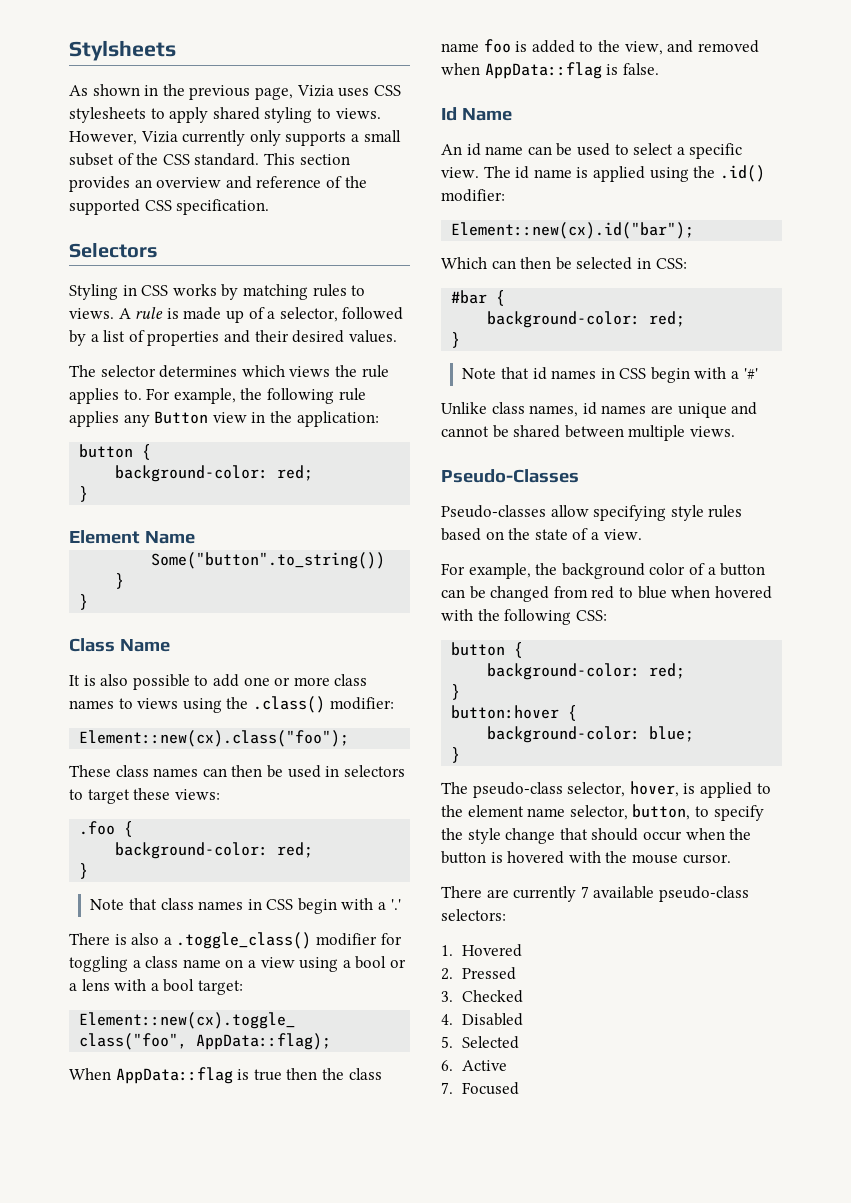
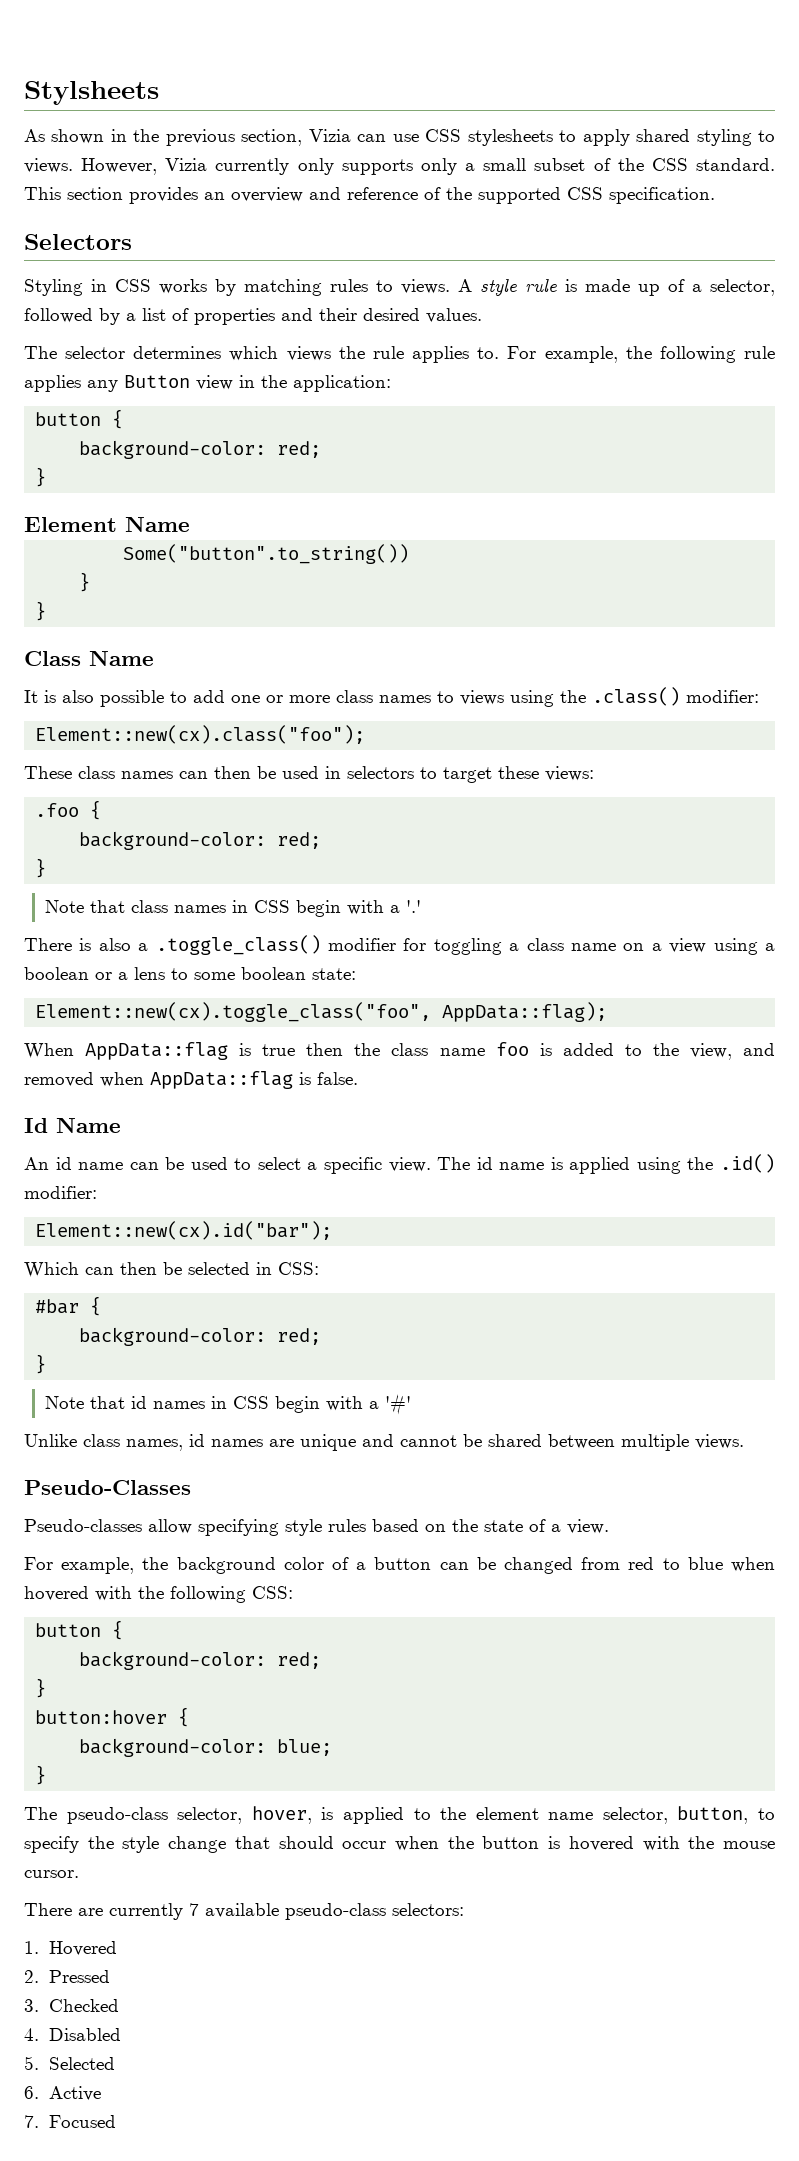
[254,85,370,100] page, Vizia uses -> [241,129,419,146] section, Vizia can use
(347, 138) none -> [420,158,457,175] only
(131, 313) none -> [480,279,517,296] style
[355,956,387,969] bool -> [24,967,89,980] boolean
[114,979,243,995] with a bool target: -> [171,967,356,980] to some boolean state:

